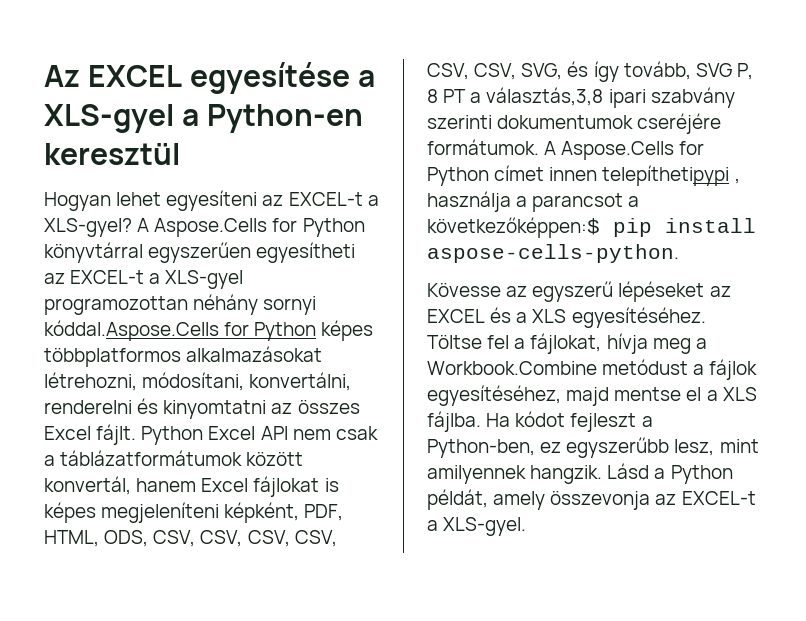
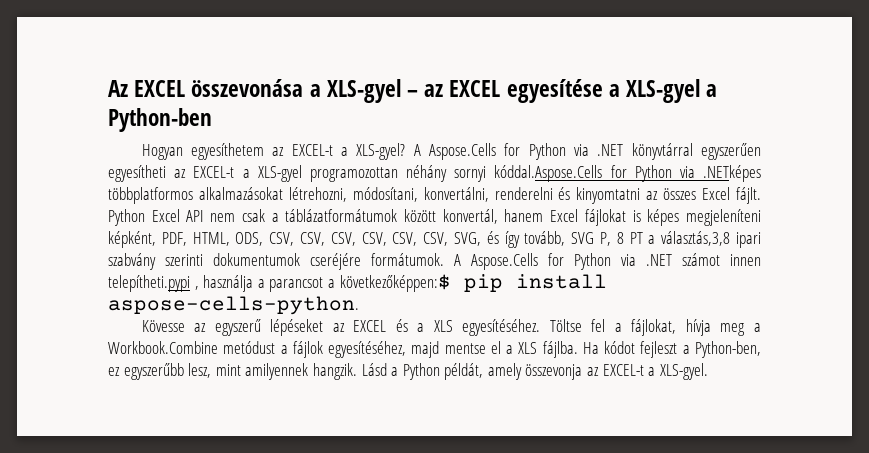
(183, 76) none -> [191,79,501,103] összevonása a XLS-gyel – az EXCEL
[207,104,364,133] [44,143,180,165] Python-en keresztül -> [108,108,212,132] Python-ben
[116,190,258,211] lehet egyesíteni -> [191,143,265,160] egyesíthetem
(365, 227) none -> [573,144,624,156] via .NET
[321,320,374,341] képes -> [679,165,761,182] via .NETképes
[494,165,730,186] címet innen telepíthetipypi -> [620,253,761,266] [108,275,190,292] via .NET számot innen telepítheti.pypi

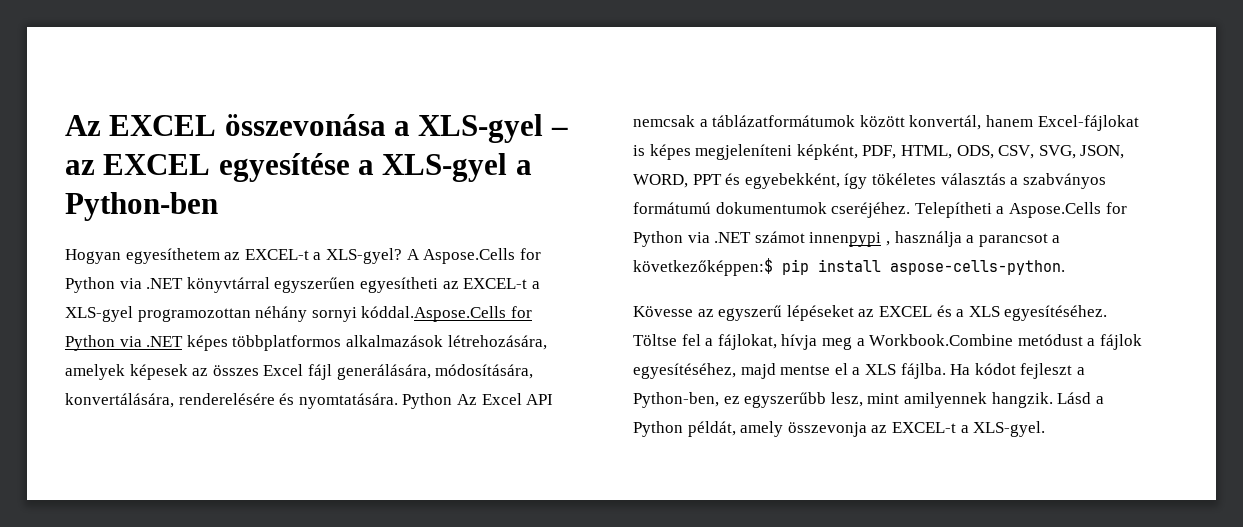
[703,165,761,182] [108,187,761,204] [108,209,265,226] .NETképes többplatformos alkalmazásokat létrehozni, módosítani, konvertálni, renderelni és kinyomtatni az összes Excel fájlt. Python Excel API nem csak -> [146,335,547,351] [65,364,534,380] [65,393,554,409] [633,115,695,127] .NET képes többplatformos alkalmazások létrehozására, amelyek képesek az összes Excel fájl generálására, módosítására, konvertálására, renderelésére és nyomtatására. Python Az Excel API nemcsak
[550,209,626,226] Excel fájlokat -> [1037,115,1139,131] Excel-fájlokat
[300,231,761,248] [108,253,462,270] CSV, CSV, CSV, CSV, CSV, SVG, és így tovább, SVG P, 8 PT a választás,3,8 ipari szabvány szerinti dokumentumok cseréjére formátumok. A -> [1038,145,1125,159] [633,173,1106,189] [633,202,1005,218] SVG, JSON, WORD, PPT és egyebekként, így tökéletes választás a szabványos formátumú dokumentumok cseréjéhez. Telepítheti a
[730,254,761,266] [108,275,190,292] innen telepítheti.pypi -> [809,232,882,247] innenpypi

